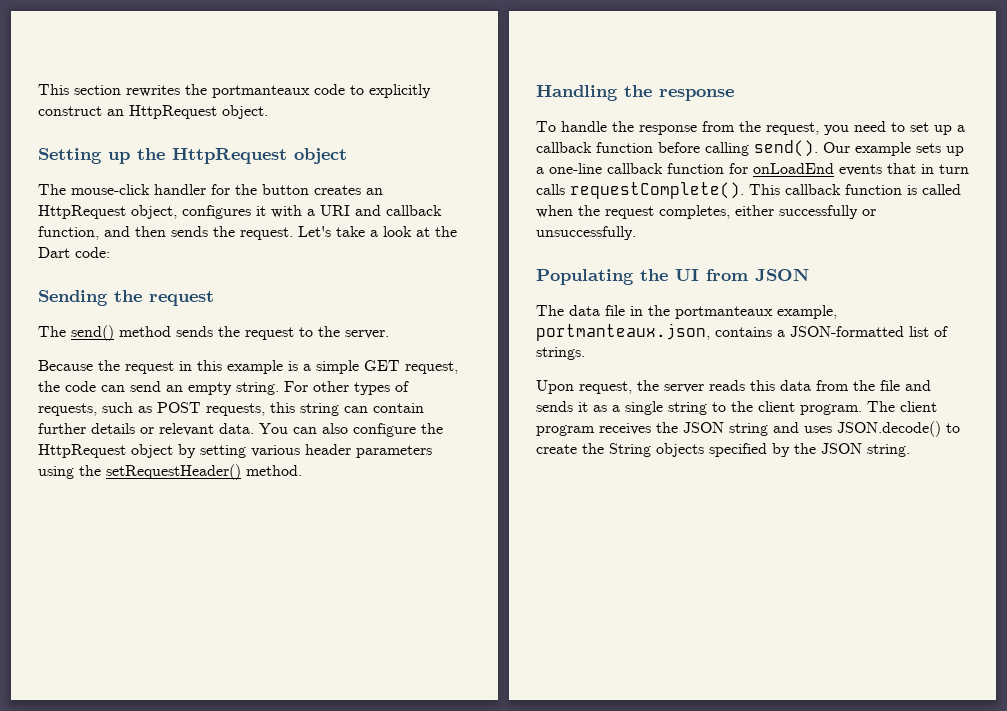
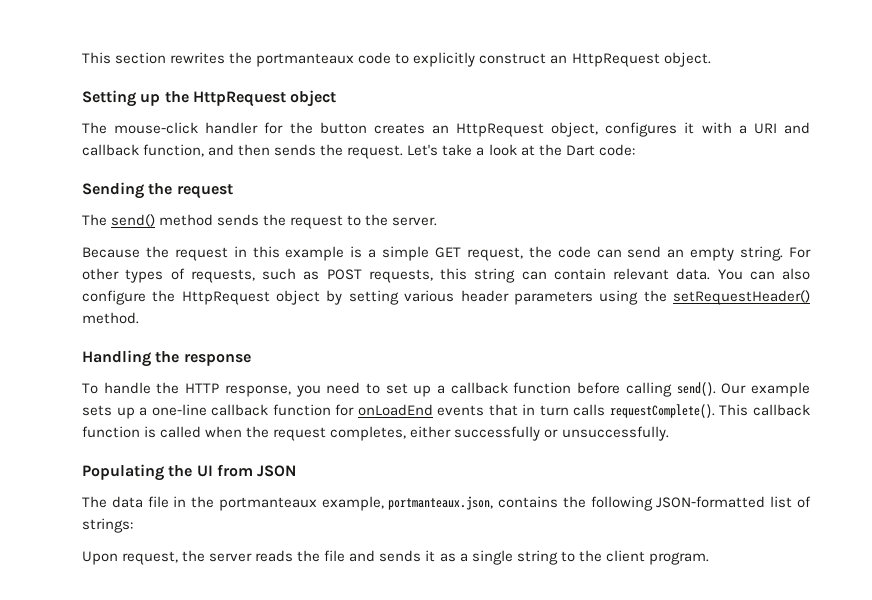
[38,423,154,434] further details or -> (606, 274) none
[639,121,819,135] response from the request, -> [185,383,291,397] HTTP response,
[777,330,785,337] a -> [562,496,653,511] the following
[536,347,585,360] strings. -> [82,518,133,533] strings:
[750,380,849,391] this data from -> (294, 556) none
[867,401,937,412] [536,421,960,437] [536,443,910,457] The client program receives the JSON string and uses JSON.decode() to create the String objects specified by the JSON string. -> (709, 558) none

